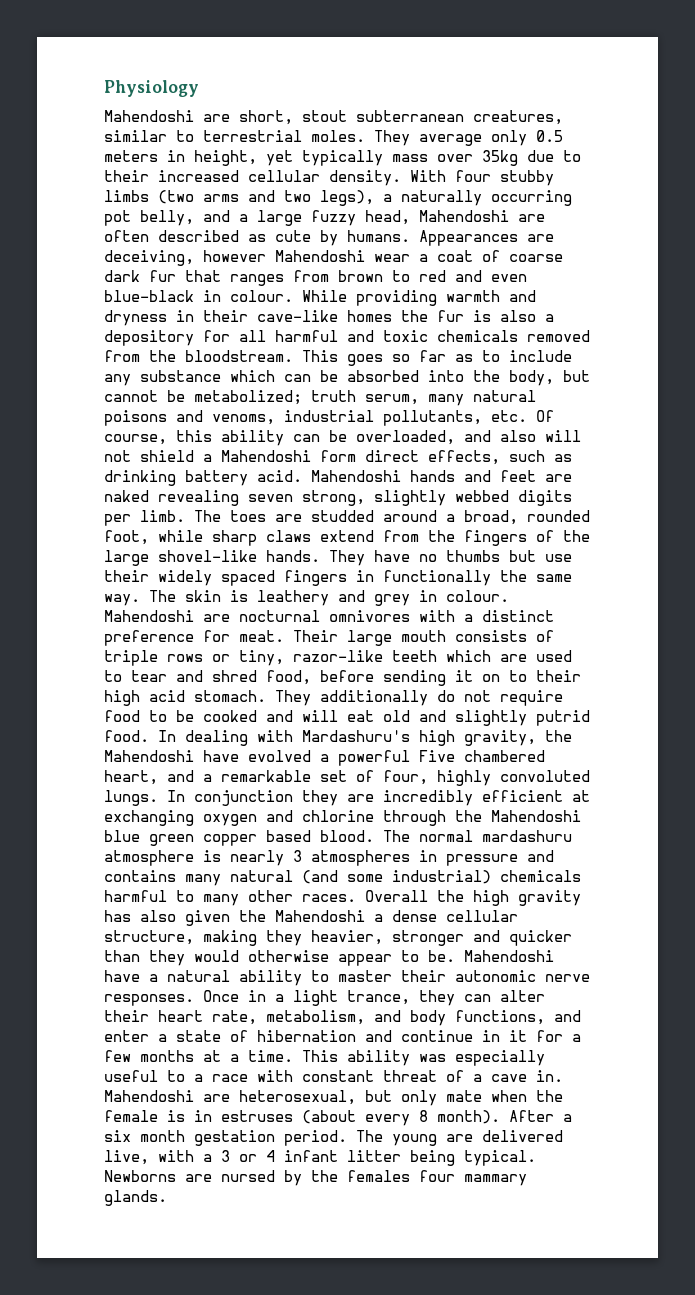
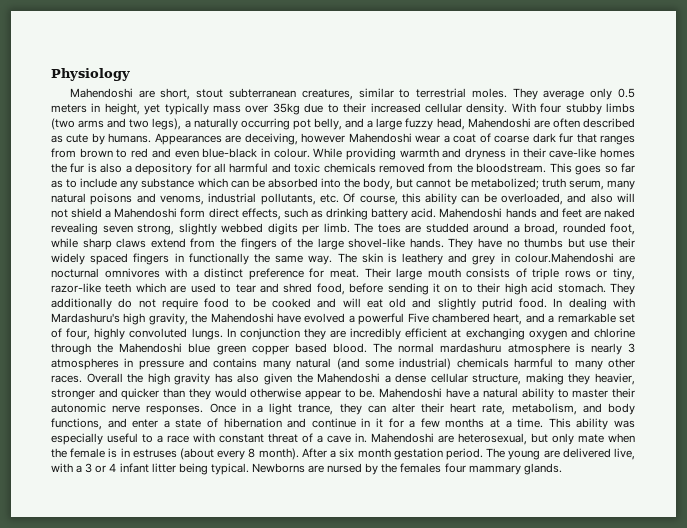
[446,590,509,602] [104,610,194,622] colour. Mahendoshi -> [514,253,614,263] colour.Mahendoshi

